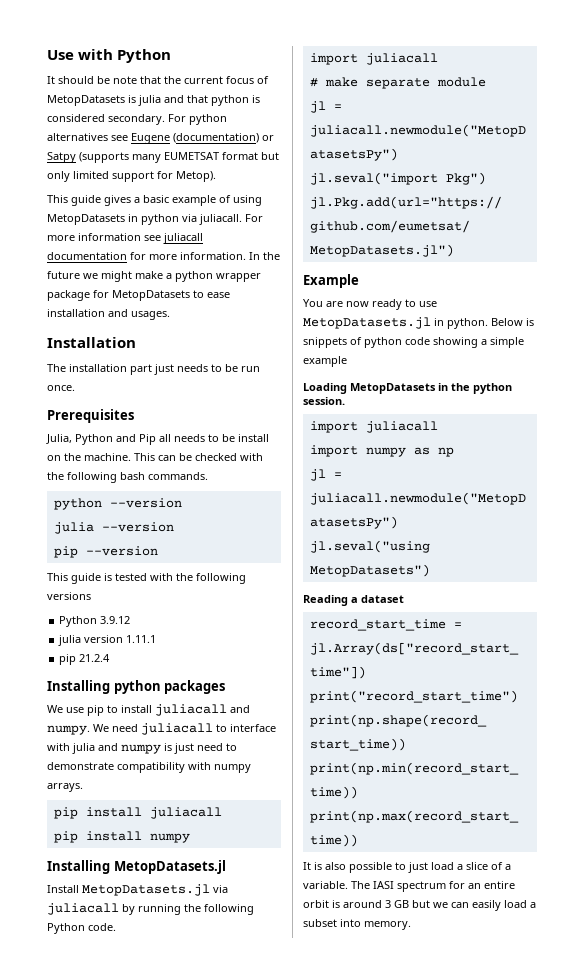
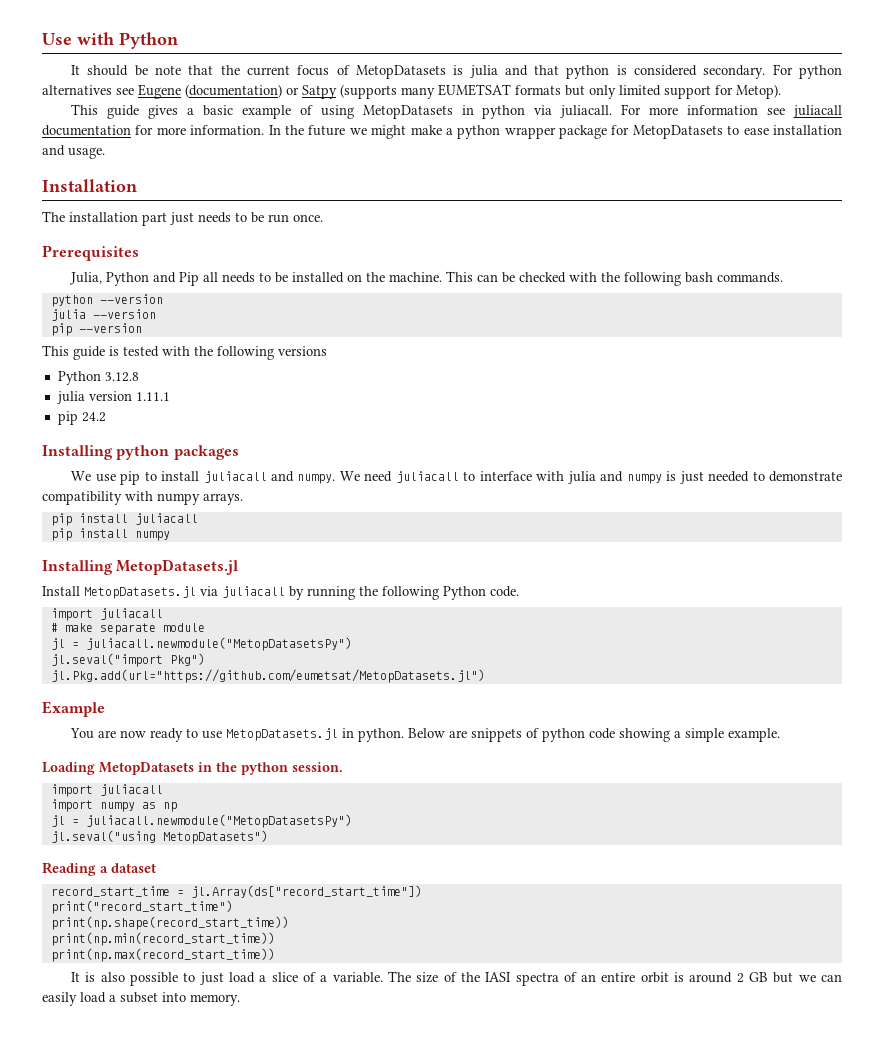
[222,152,258,160] format -> [515,85,561,95] formats
[131,311,170,320] usages. -> [68,147,105,159] usage.
[238,434,269,442] install -> [292,272,345,283] installed
[100,616,131,624] 3.9.12 -> [104,372,139,382] 3.12.8
[79,654,111,662] 21.2.4 -> [81,412,106,422] 24.2
[197,743,223,751] need -> [708,471,750,482] needed
[526,318,534,326] is -> [449,730,468,738] are
[303,356,347,367] example -> [728,728,781,742] example.
[373,881,465,892] IASI spectrum for -> [416,972,577,986] size of the IASI spectra of
[385,900,391,908] 3 -> [736,973,744,983] 2

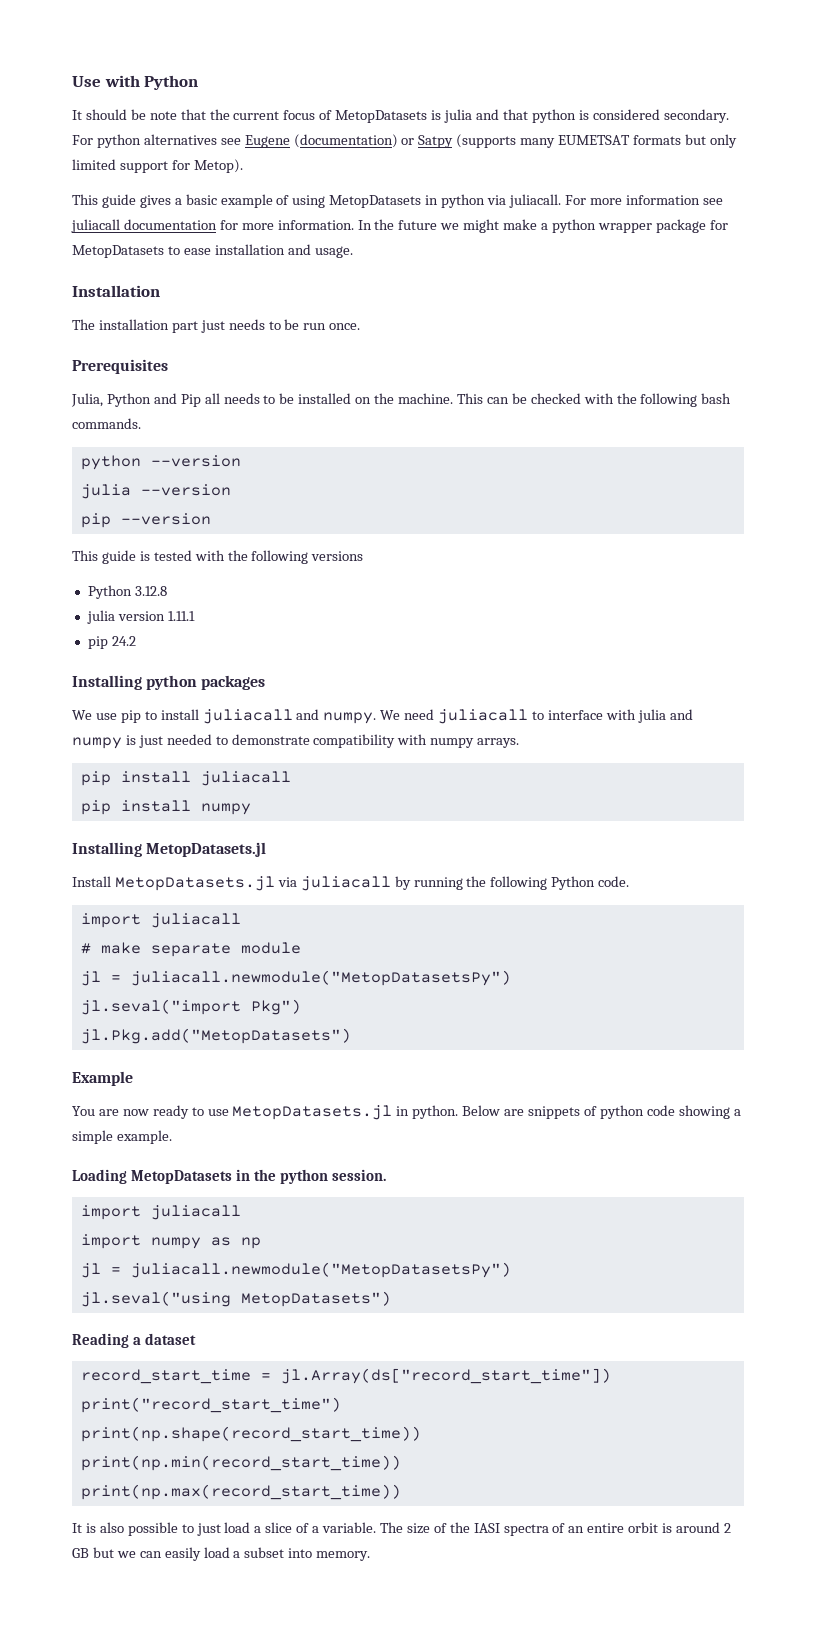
[50,669,485,683] jl.Pkg.add(url="https://github.com/eumetsat/MetopDatasets.jl") -> [80,1028,351,1044] jl.Pkg.add("MetopDatasets")

